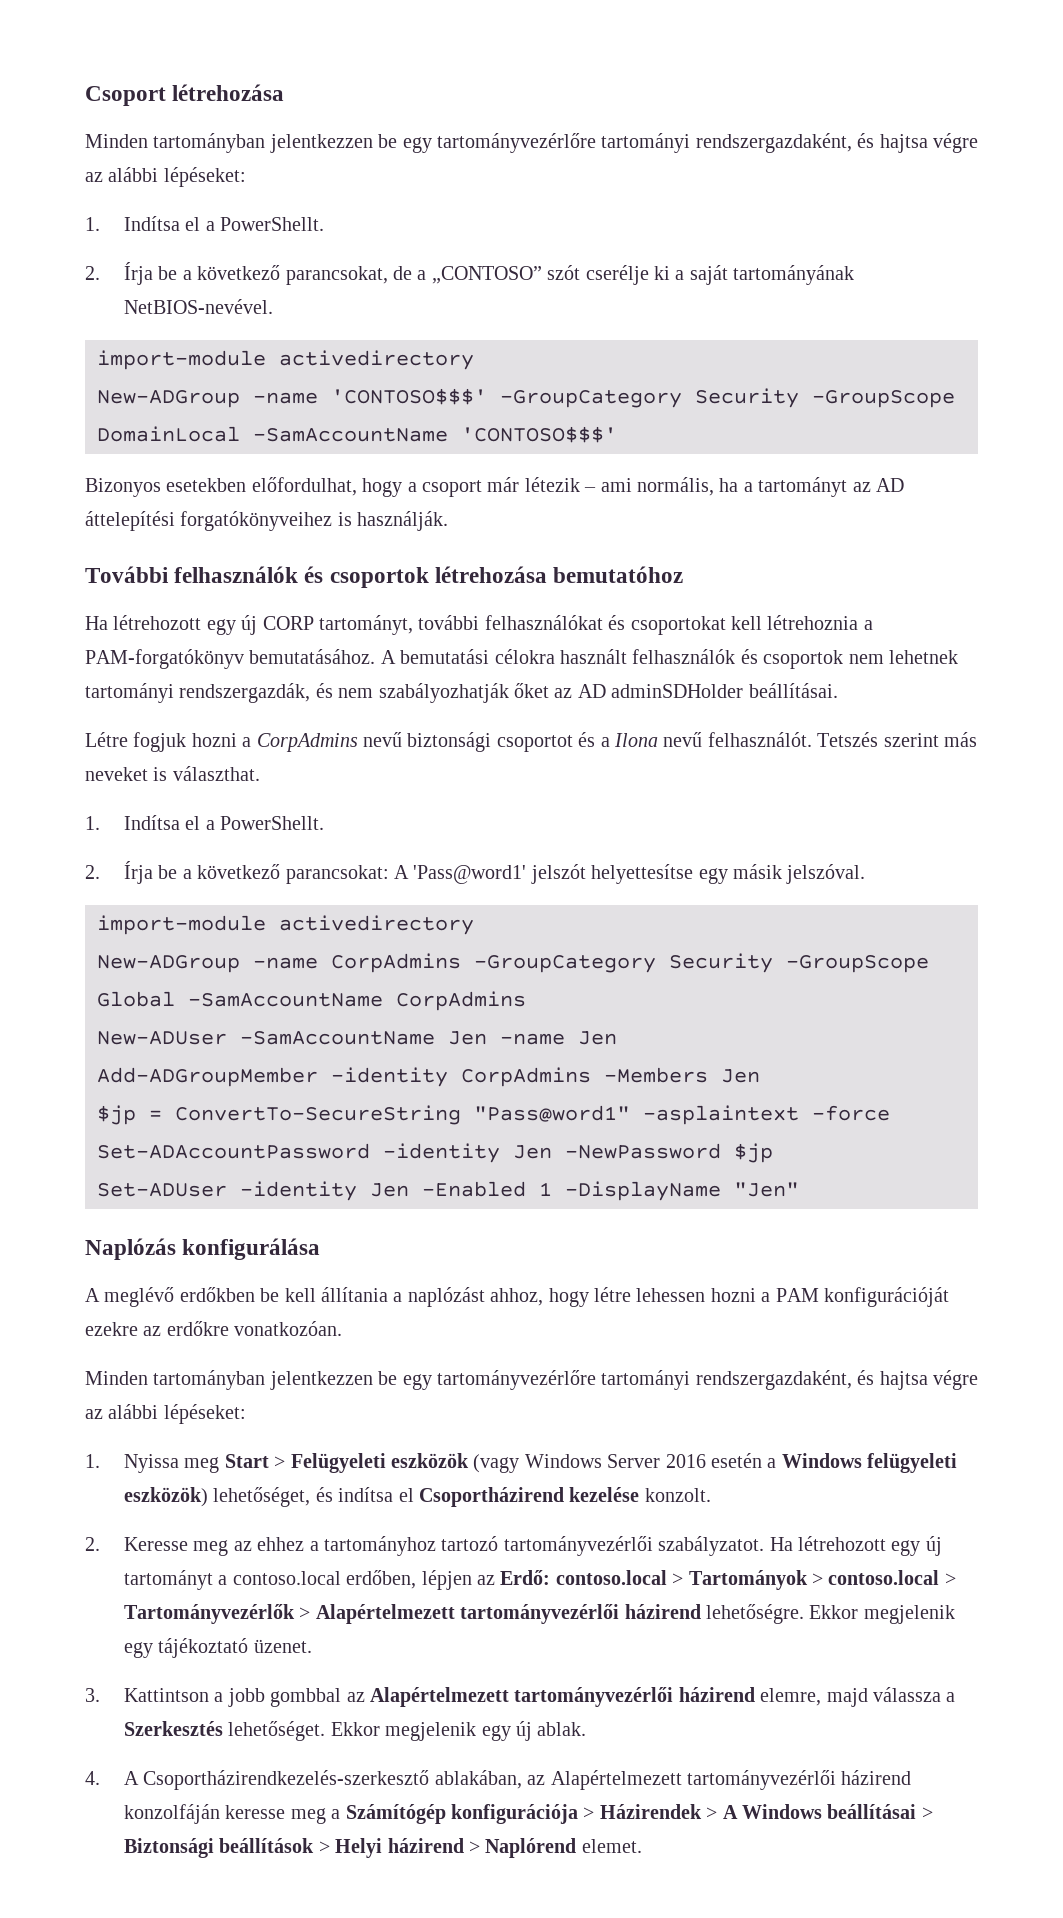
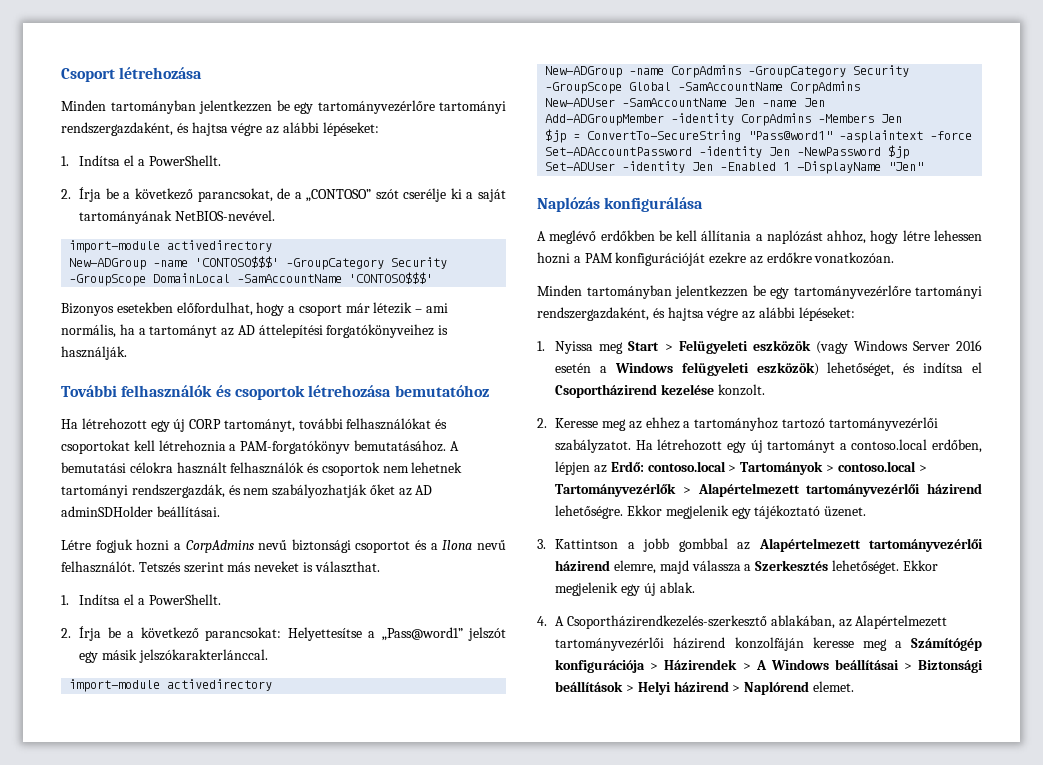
[394,864,694,884] A 'Pass@word1' jelszót helyettesítse -> [287,627,506,641] Helyettesítse a „Pass@word1” jelszót
[786,864,866,884] jelszóval. -> [138,649,268,663] jelszókarakterlánccal.

